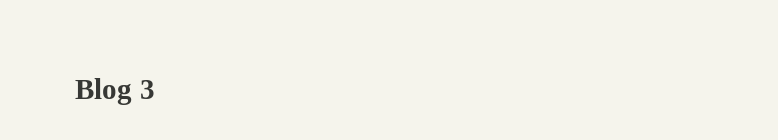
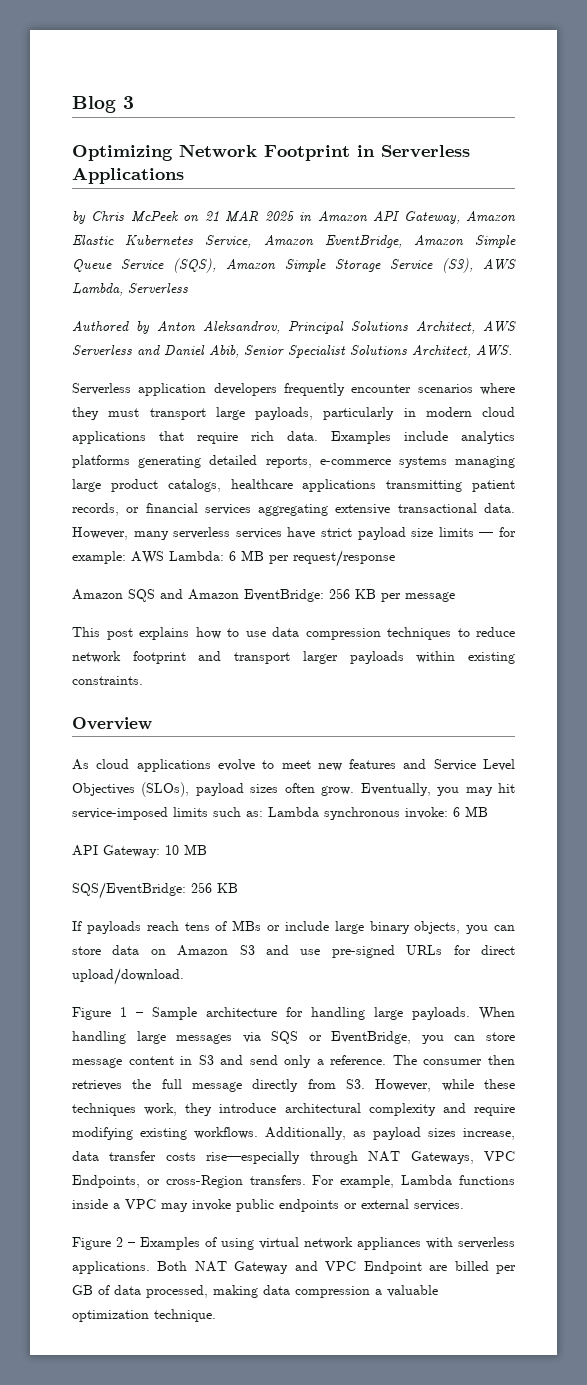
(155, 89) none -> [72,144,470,161] [72,167,184,184] [72,211,516,224] [72,235,516,248] [72,258,516,273] [72,283,188,296] [72,321,516,334] [72,345,512,358] [72,383,515,396] [72,407,515,420] [72,431,515,444] [72,455,515,468] [72,479,515,492] [72,503,515,516] [72,527,517,540] [72,550,395,567] [72,588,455,602] [72,627,515,640] [72,651,515,664] [72,676,143,685] [72,717,152,730] [72,759,516,772] [72,782,516,797] [72,806,488,820] [72,844,207,858] [72,882,238,899] [72,920,515,934] [72,945,515,958] [72,968,184,985] [72,1007,515,1020] [72,1031,515,1044] [72,1055,515,1068] [72,1079,515,1092] [72,1103,515,1116] [72,1127,515,1140] [72,1151,515,1164] [72,1175,515,1188] [72,1199,464,1212] [72,1237,515,1250] [72,1261,517,1274] [72,1285,438,1298] [72,1309,216,1322] // Optimizing Network Footprint in Serverless Applications // by Chris McPeek on 21 MAR 2025 in Amazon API Gateway, Amazon Elastic Kubernetes Service, Amazon EventBridge, Amazon Simple Queue Service (SQS), Amazon Simple Storage Service (S3), AWS Lambda, Serverless // Authored by Anton Aleksandrov, Principal Solutions Architect, AWS Serverless and Daniel Abib, Senior Specialist Solutions Architect, AWS. // Serverless application developers frequently encounter scenarios where they must transport large payloads, particularly in modern cloud applications that require rich data. Examples include analytics platforms generating detailed reports, e-commerce systems managing large product catalogs, healthcare applications transmitting patient records, or financial services aggregating extensive transactional data. However, many serverless services have strict payload size limits — for example: AWS Lambda: 6 MB per request/response // Amazon SQS and Amazon EventBridge: 256 KB per message // This post explains how to use data compression techniques to reduce network footprint and transport larger payloads within existing constraints. // Overview // As cloud applications evolve to meet new features and Service Level Objectives (SLOs), payload sizes often grow. Eventually, you may hit service-imposed limits such as: Lambda synchronous invoke: 6 MB // API Gateway: 10 MB // SQS/EventBridge: 256 KB // If payloads reach tens of MBs or include large binary objects, you can store data on Amazon S3 and use pre-signed URLs for direct upload/download. // Figure 1 – Sample architecture for handling large payloads. When handling large messages via SQS or EventBridge, you can store message content in S3 and send only a reference. The consumer then retrieves the full message directly from S3. However, while these techniques work, they introduce architectural complexity and require modifying existing workflows. Additionally, as payload sizes increase, data transfer costs rise—especially through NAT Gateways, VPC Endpoints, or cross-Region transfers. For example, Lambda functions inside a VPC may invoke public endpoints or external services. // Figure 2 – Examples of using virtual network appliances with serverless applications. Both NAT Gateway and VPC Endpoint are billed per GB of data processed, making data compression a valuable optimization technique.

